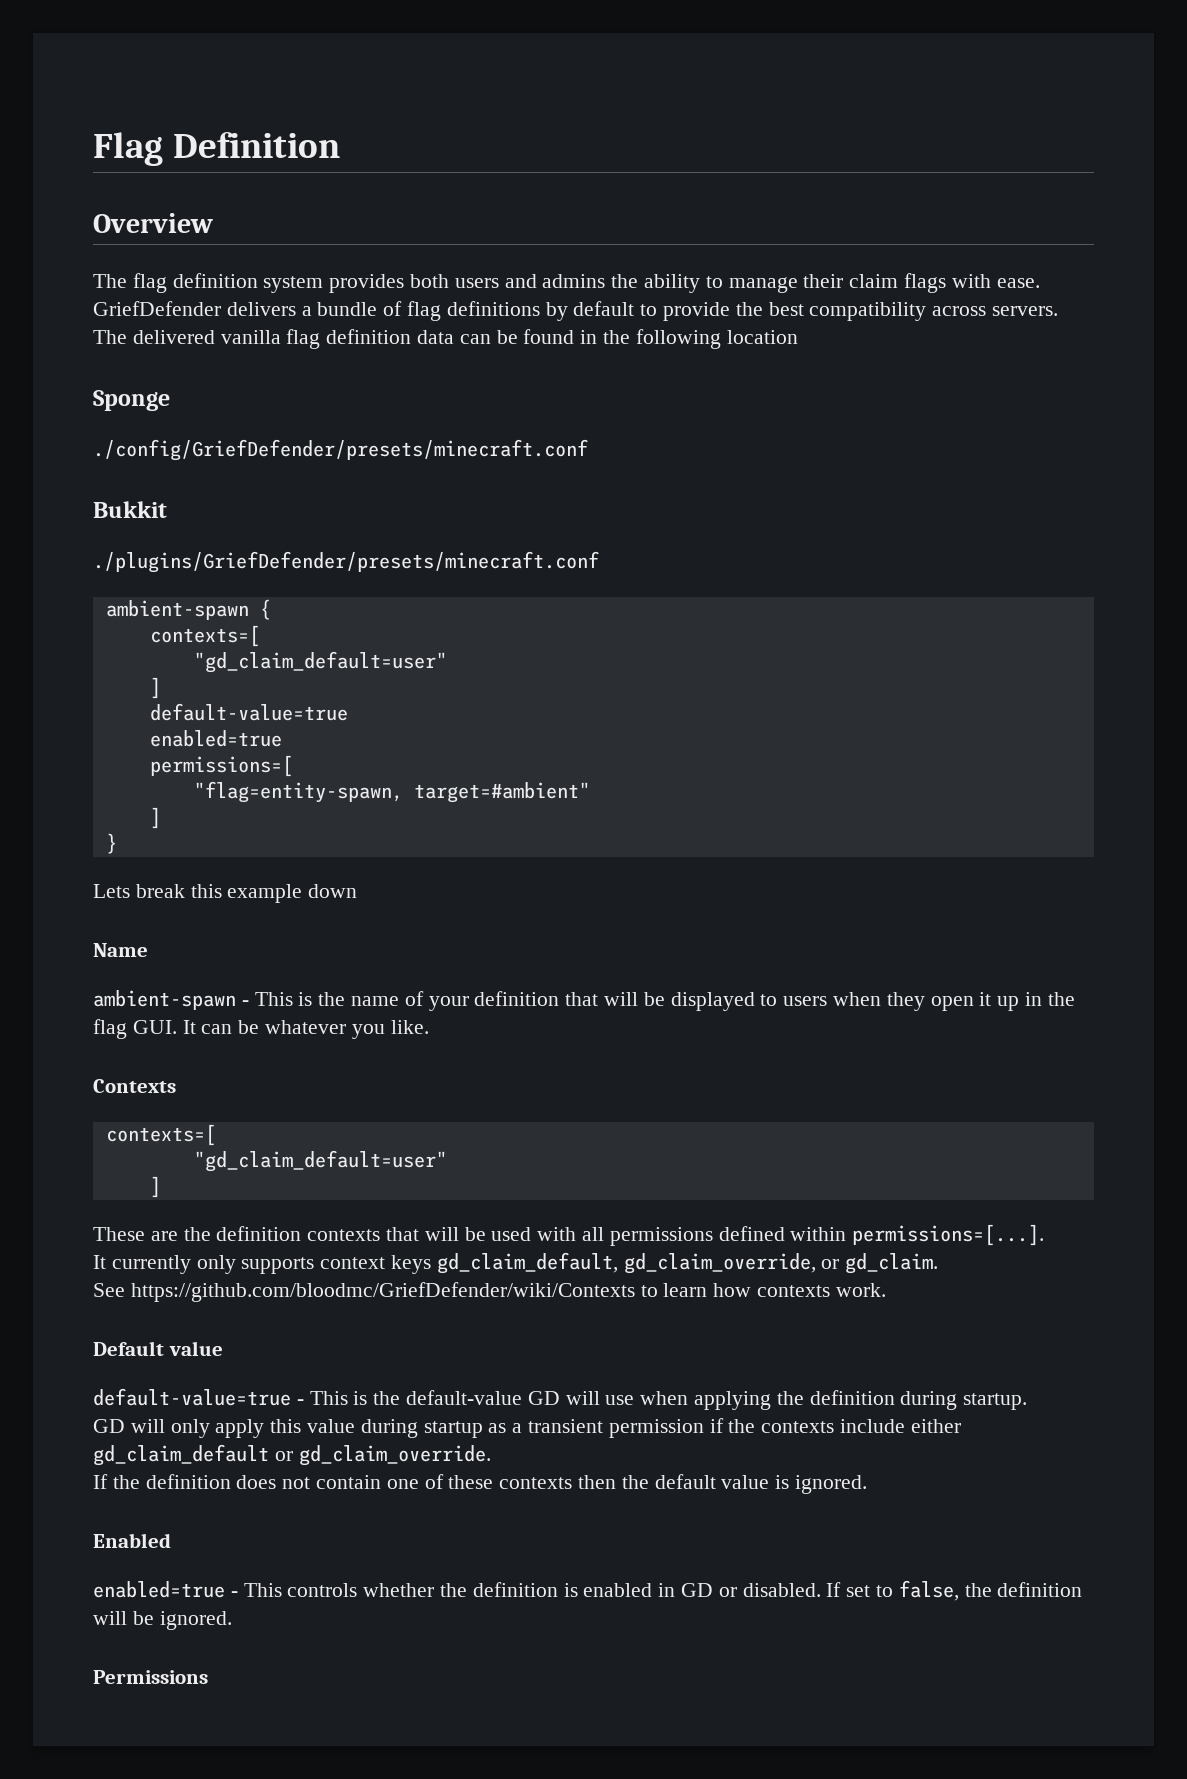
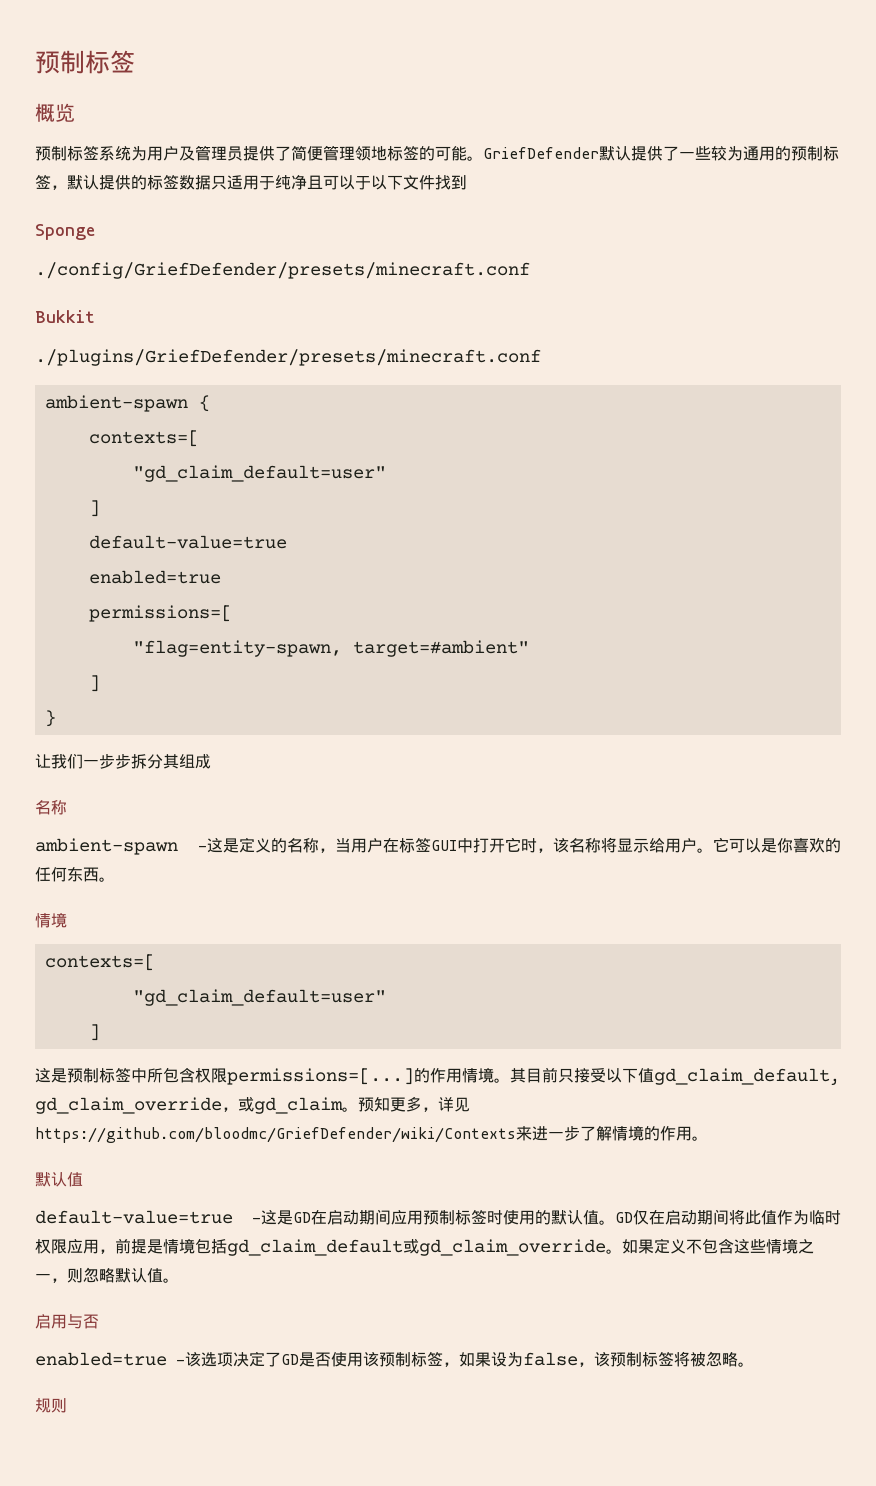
[93,132,340,166] [93,213,213,233] [93,273,1040,293] [93,301,1059,321] [93,329,798,349] Flag Definition // Overview // The flag definition system provides both users and admins the ability to manage their claim flags with ease. GriefDefender delivers a bundle of flag definitions by default to provide the best compatibility across servers. The delivered vanilla flag definition data can be found in the following location -> [35,50,135,74] [35,103,75,122] [35,145,839,161] [35,174,467,190] 预制标签 // 概览 // 预制标签系统为用户及管理员提供了简便管理领地标签的可能。GriefDefender默认提供了一些较为通用的预制标签，默认提供的标签数据只适用于纯净且可以于以下文件找到
[93,884,358,903] [93,943,148,957] [93,990,1075,1011] [93,1019,429,1039] [93,1079,176,1093] [105,1124,216,1146] [193,1150,447,1172] [149,1176,161,1198] [93,1224,1045,1246] [93,1252,939,1274] [93,1282,886,1302] [93,1341,223,1356] [93,1388,1028,1410] [93,1418,961,1438] [93,1444,491,1466] [93,1474,868,1494] [93,1533,171,1548] [93,1580,1083,1601] [93,1611,232,1630] [93,1670,208,1684] Lets break this example down // Name // ambient-spawn - This is the name of your definition that will be displayed to users when they open it up in the flag GUI. It can be whatever you like. // Contexts // contexts=[ // "gd_claim_default=user" // ] // These are the definition contexts that will be used with all permissions defined within permissions=[...]. // It currently only supports context keys gd_claim_default, gd_claim_override, or gd_claim. // See https://github.com/bloodmc/GriefDefender/wiki/Contexts to learn how contexts work. // Default value // default-value=true - This is the default-value GD will use when applying the definition during startup. // GD will only apply this value during startup as a transient permission if the contexts include either gd_claim_default or gd_claim_override. // If the definition does not contain one of these contexts then the default value is ignored. // Enabled // enabled=true - This controls whether the definition is enabled in GD or disabled. If set to false, the definition will be ignored. // Permissions -> [35,754,211,769] [35,800,67,815] [35,837,841,855] [35,867,115,882] [35,912,67,928] [44,954,155,971] [132,989,386,1006] [88,1024,100,1041] [35,1067,839,1085] [35,1096,470,1114] [35,1125,708,1143] [35,1172,83,1187] [35,1209,841,1225] [35,1238,814,1256] [35,1267,179,1283] [35,1314,99,1329] [35,1351,754,1367] [35,1398,67,1413] 让我们一步步拆分其组成 // 名称 // ambient-spawn -这是定义的名称，当用户在标签GUI中打开它时，该名称将显示给用户。它可以是你喜欢的任何东西。 // 情境 // contexts=[ // "gd_claim_default=user" // ] // 这是预制标签中所包含权限permissions=[...]的作用情境。其目前只接受以下值gd_claim_default, gd_claim_override，或gd_claim。预知更多，详见https://github.com/bloodmc/GriefDefender/wiki/Contexts来进一步了解情境的作用。 // 默认值 // default-value=true -这是GD在启动期间应用预制标签时使用的默认值。GD仅在启动期间将此值作为临时权限应用，前提是情境包括gd_claim_default或gd_claim_override。如果定义不包含这些情境之一，则忽略默认值。 // 启用与否 // enabled=true -该选项决定了GD是否使用该预制标签，如果设为false，该预制标签将被忽略。 // 规则

